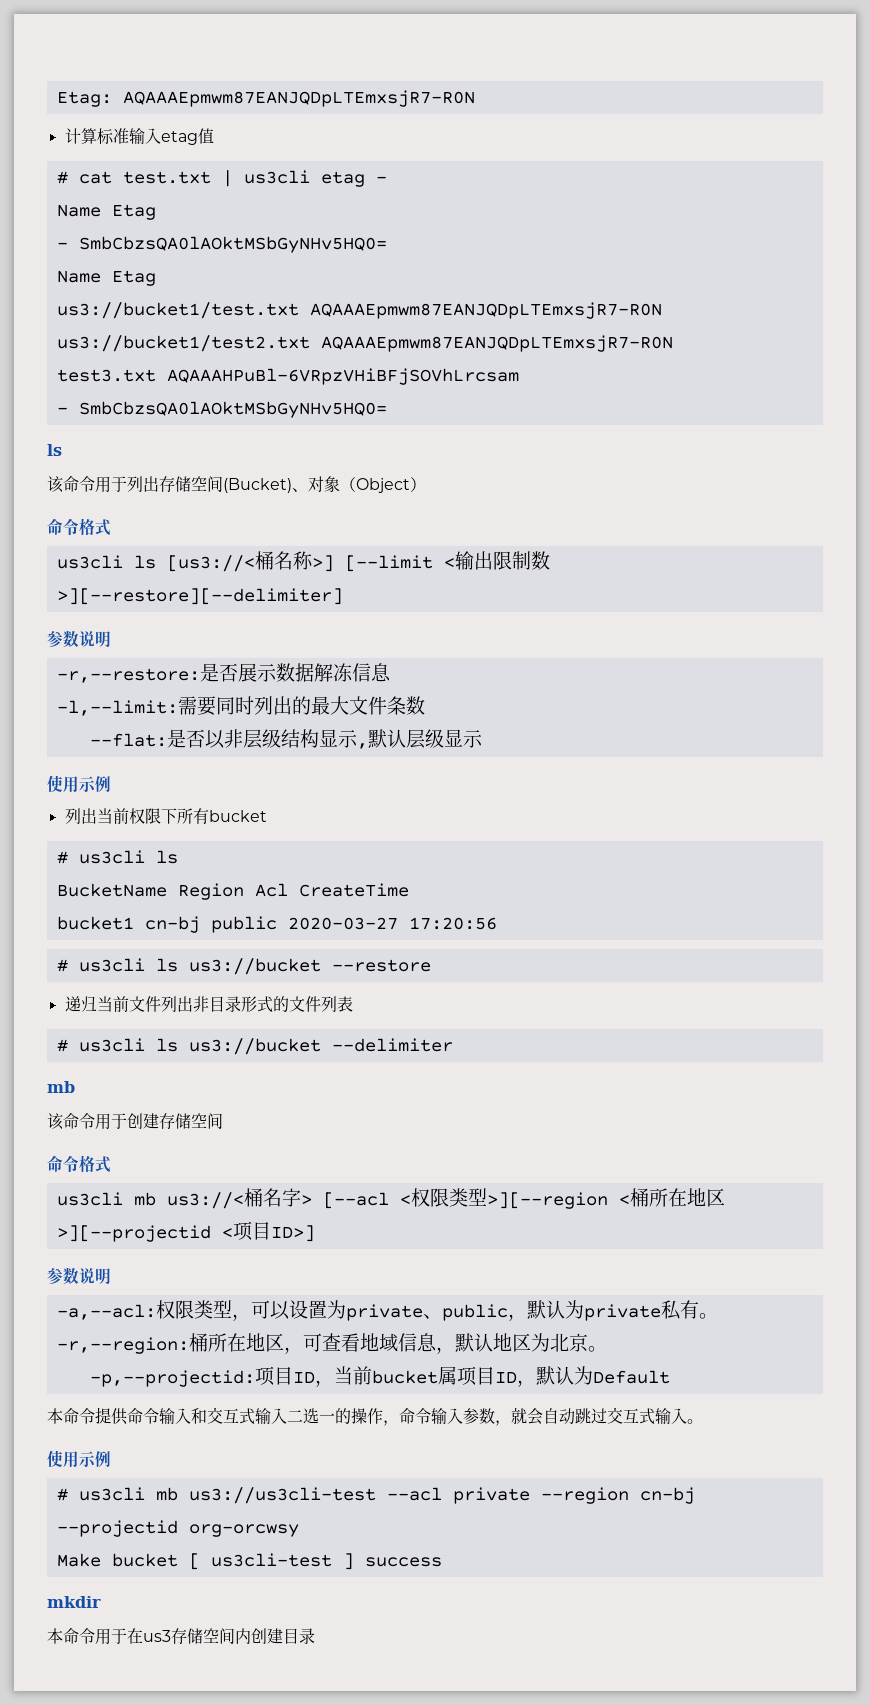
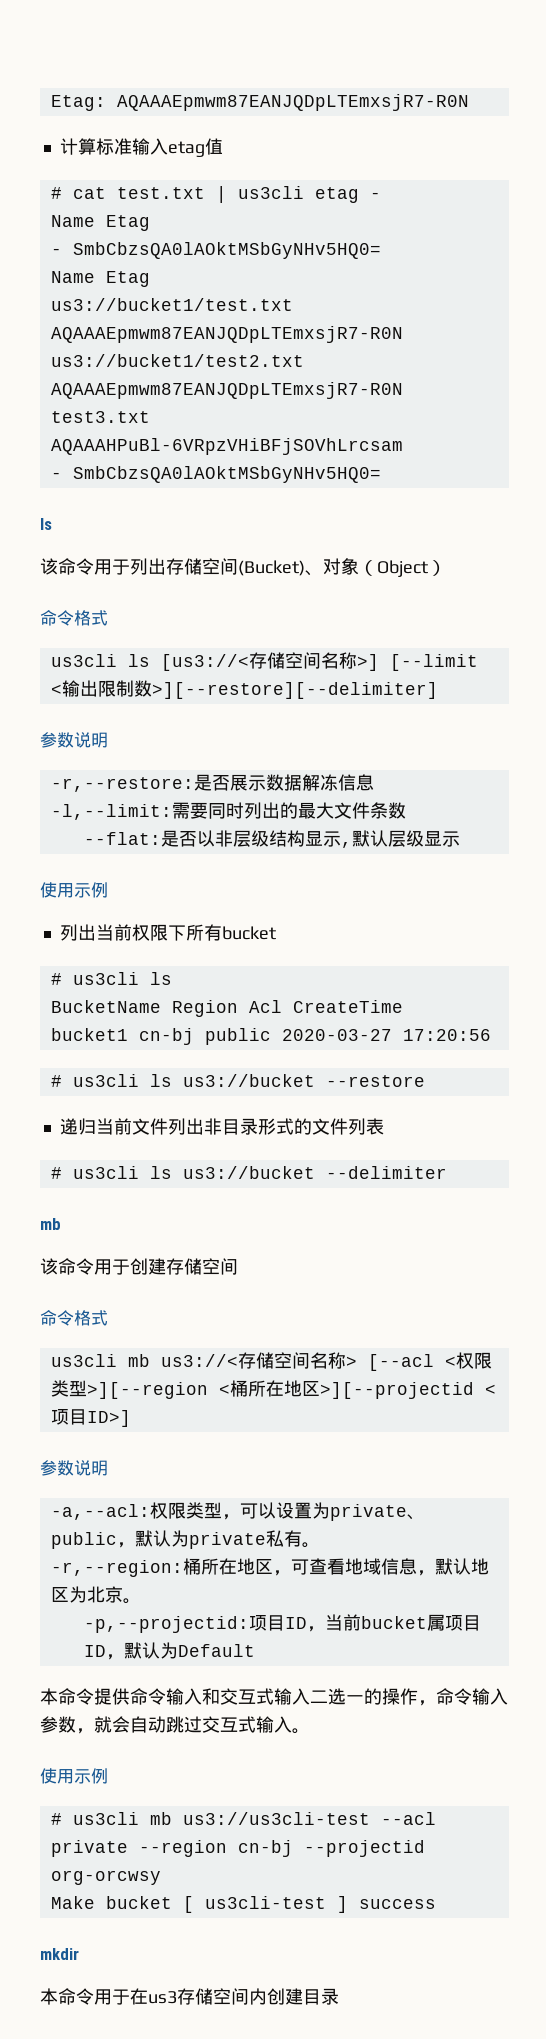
[254,551,274,570] 桶 -> [248,652,321,669] 存储空间
[243,1188,301,1207] 桶名字 -> [237,1352,346,1369] 存储空间名称

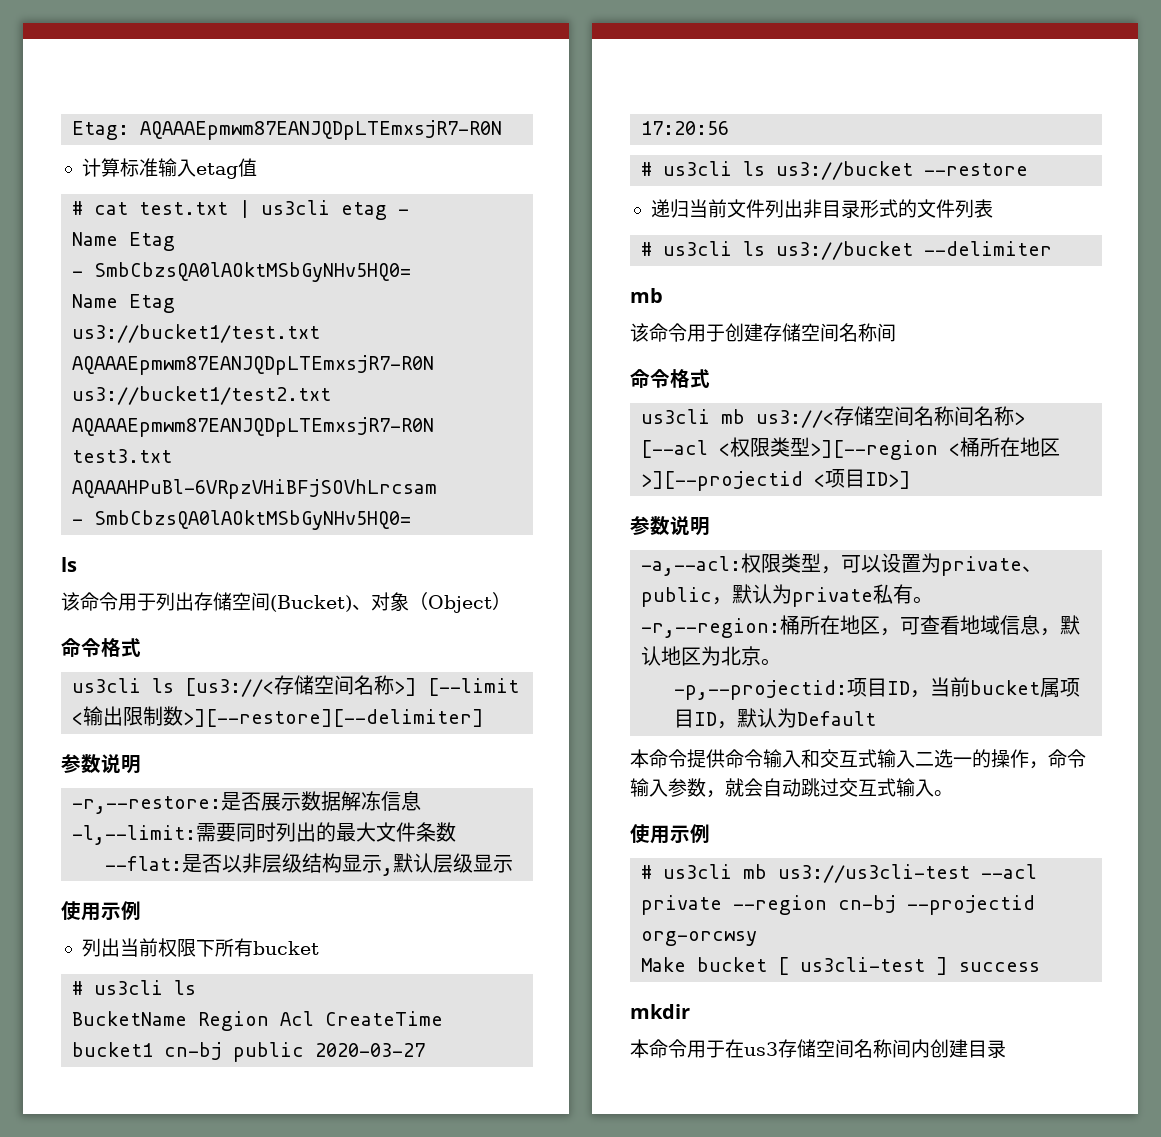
(238, 1266) none -> [839,323,896,342] 名称间
(346, 1360) none -> [954,406,1015,426] 间名称
(249, 1996) none -> [854,1039,911,1058] 名称间

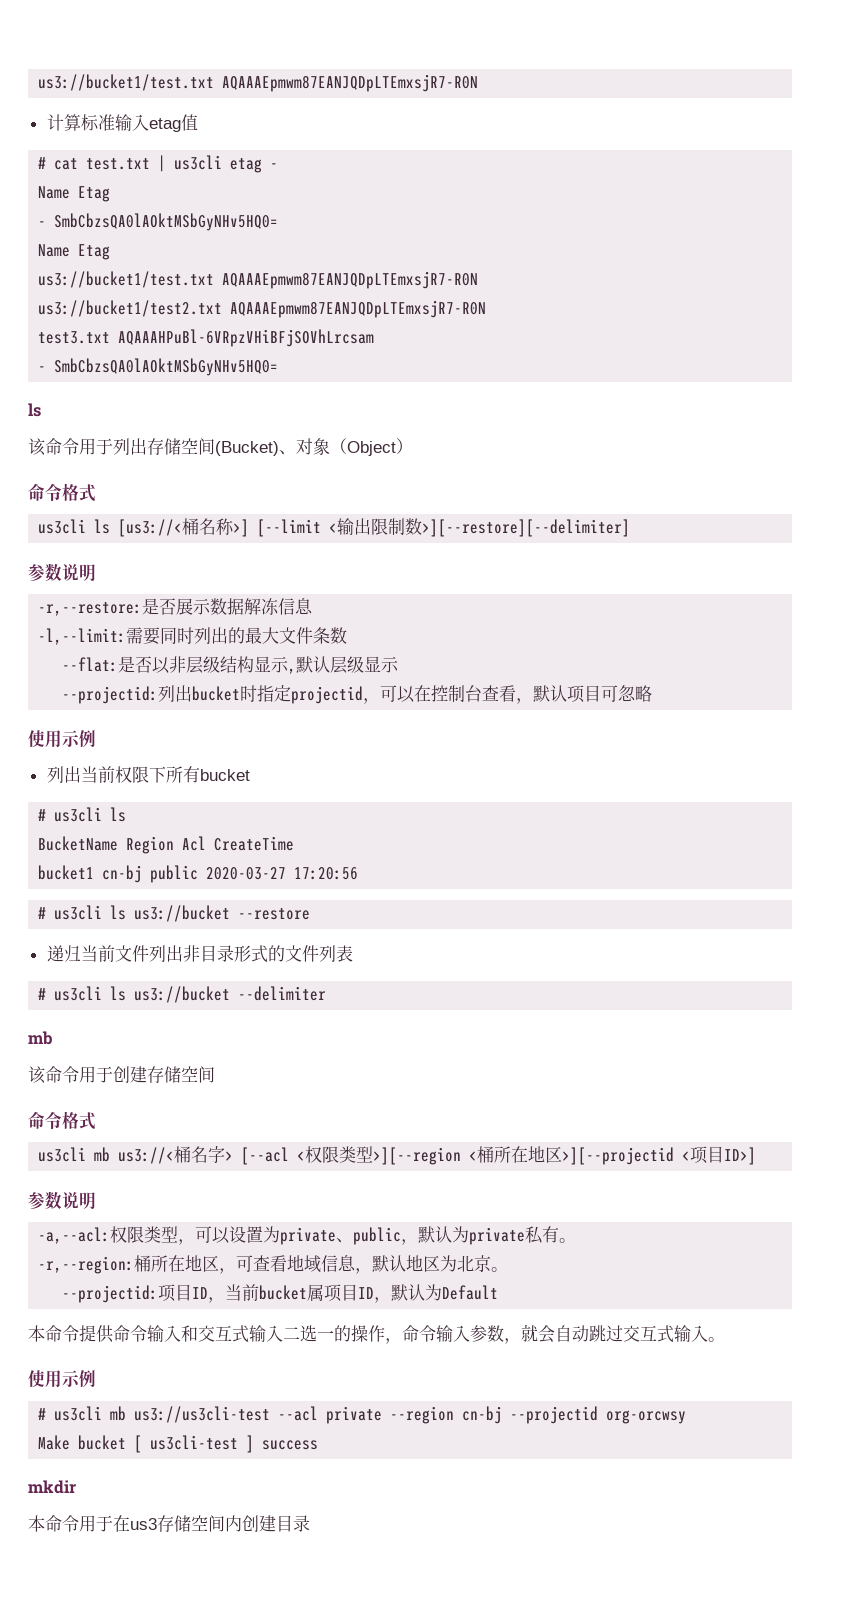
[72,121,130,140] Etag: -> [38,74,215,91] us3://bucket1/test.txt
[274,675,355,695] 存储空间 -> [182,518,200,535] 桶
(514, 864) none -> [62,685,653,704] // --projectid:列出bucket时指定projectid，可以在控制台查看，默认项目可忽略
[839,323,896,342] 名称间 -> (215, 1074) none
[834,406,1015,426] 存储空间名称间名称 -> [174,1146,226,1163] 桶名字
[674,680,848,700] -p,--projectid: -> [62,1285,159,1303] --projectid:
[854,1039,911,1058] 名称间 -> (225, 1523) none

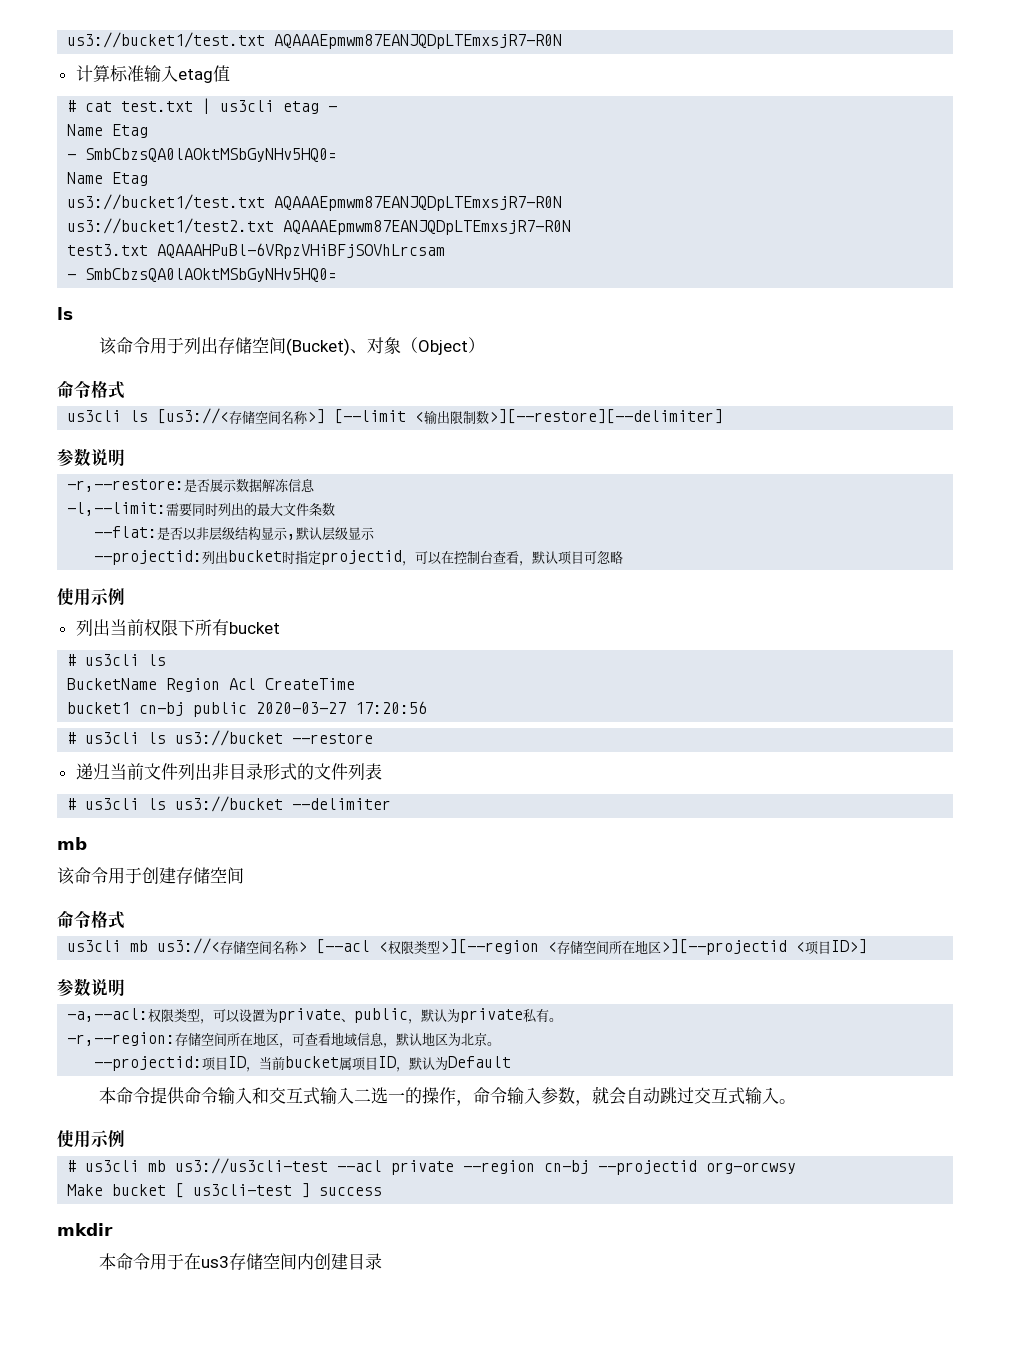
[182,518,200,535] 桶 -> [229,410,282,424] 存储空间
[174,1146,226,1163] 桶名字 -> [220,940,300,954] 存储空间名称
[477,1146,495,1163] 桶 -> [557,940,610,954] 存储空间
[134,1255,152,1272] 桶 -> [175,1032,228,1046] 存储空间

